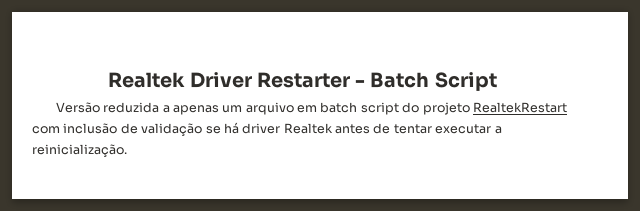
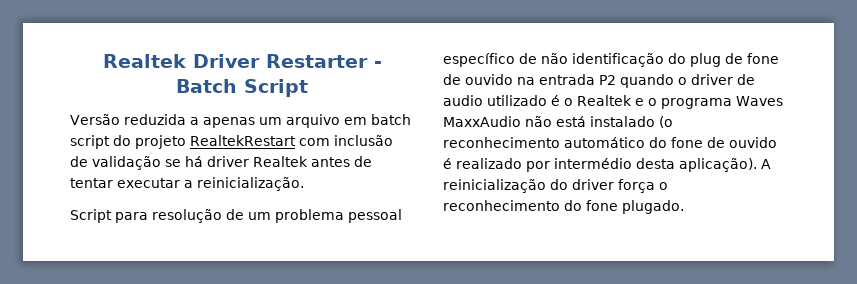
(127, 151) none -> [70,209,402,223] [443,53,779,67] [443,74,755,88] [443,95,783,109] [443,116,673,128] [443,137,777,148] [443,158,771,172] [443,179,668,193] [443,200,684,214] // Script para resolução de um problema pessoal específico de não identificação do plug de fone de ouvido na entrada P2 quando o driver de audio utilizado é o Realtek e o programa Waves MaxxAudio não está instalado (o reconhecimento automático do fone de ouvido é realizado por intermédio desta aplicação). A reinicialização do driver força o reconhecimento do fone plugado.

